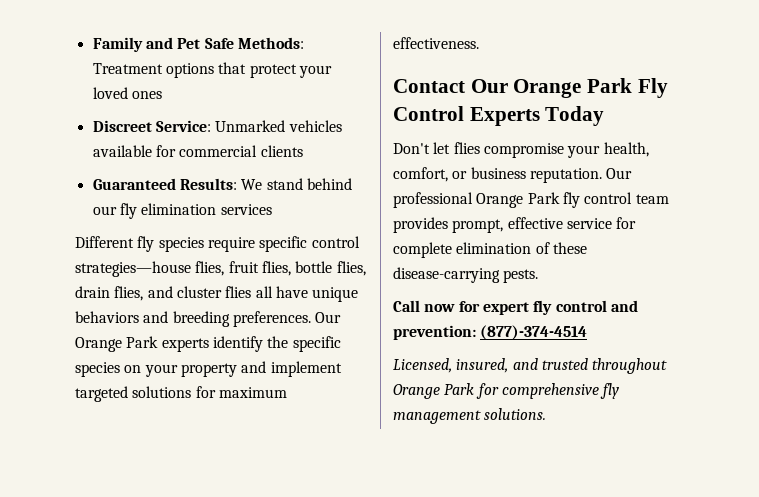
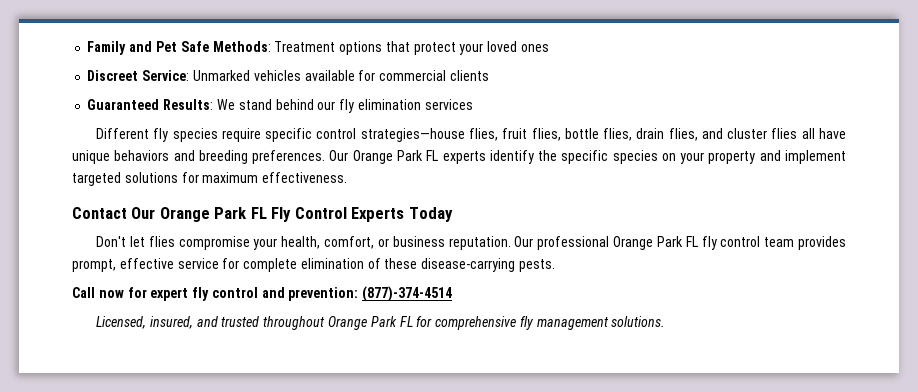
(159, 342) none -> [426,150,439,161] FL
(633, 85) none -> [250,207,267,219] FL
(560, 198) none -> [685,236,698,247] FL
(475, 389) none -> [399,316,413,327] FL

